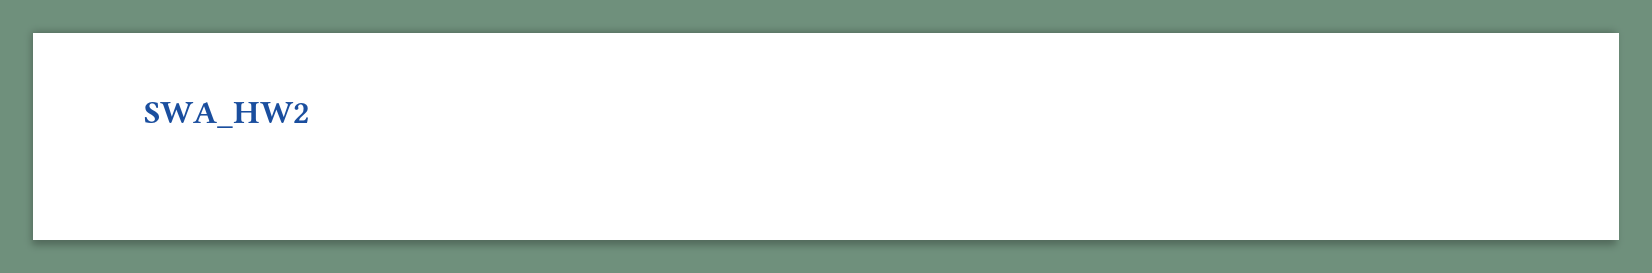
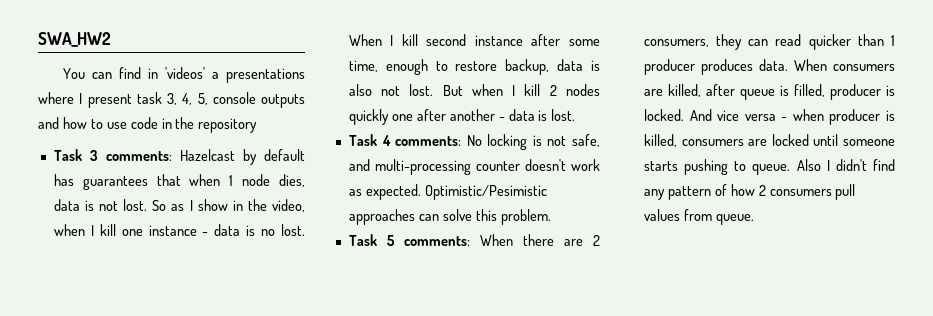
(310, 115) none -> [63,67,305,83] [38,92,305,108] [38,117,258,133] [53,149,305,165] [53,174,305,190] [53,199,305,212] [53,224,305,236] [348,34,600,46] [348,59,600,75] [348,84,600,96] [348,109,576,125] [348,134,600,150] [348,159,600,175] [348,184,547,200] [348,209,551,225] [348,234,600,246] [643,34,895,50] [643,59,895,75] [643,84,895,100] [643,109,895,125] [643,134,895,147] [643,159,895,175] [643,184,856,200] [643,209,754,225] // You can find in 'videos' a presentations where I present task 3, 4, 5, console outputs and how to use code in the repository // Task 3 comments: Hazelcast by default has guarantees that when 1 node dies, data is not lost. So as I show in the video, when I kill one instance - data is no lost. When I kill second instance after some time, enough to restore backup, data is also not lost. But when I kill 2 nodes quickly one after another - data is lost. // Task 4 comments: No locking is not safe, and multi-processing counter doesn't work as expected. Optimistic/Pesimistic approaches can solve this problem. // Task 5 comments: When there are 2 consumers, they can read quicker than 1 producer produces data. When consumers are killed, after queue is filled, producer is locked. And vice versa - when producer is killed, consumers are locked until someone starts pushing to queue. Also I didn't find any pattern of how 2 consumers pull values from queue.

